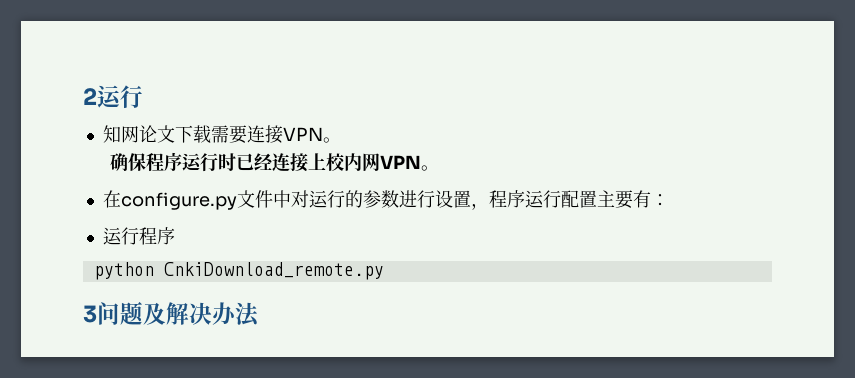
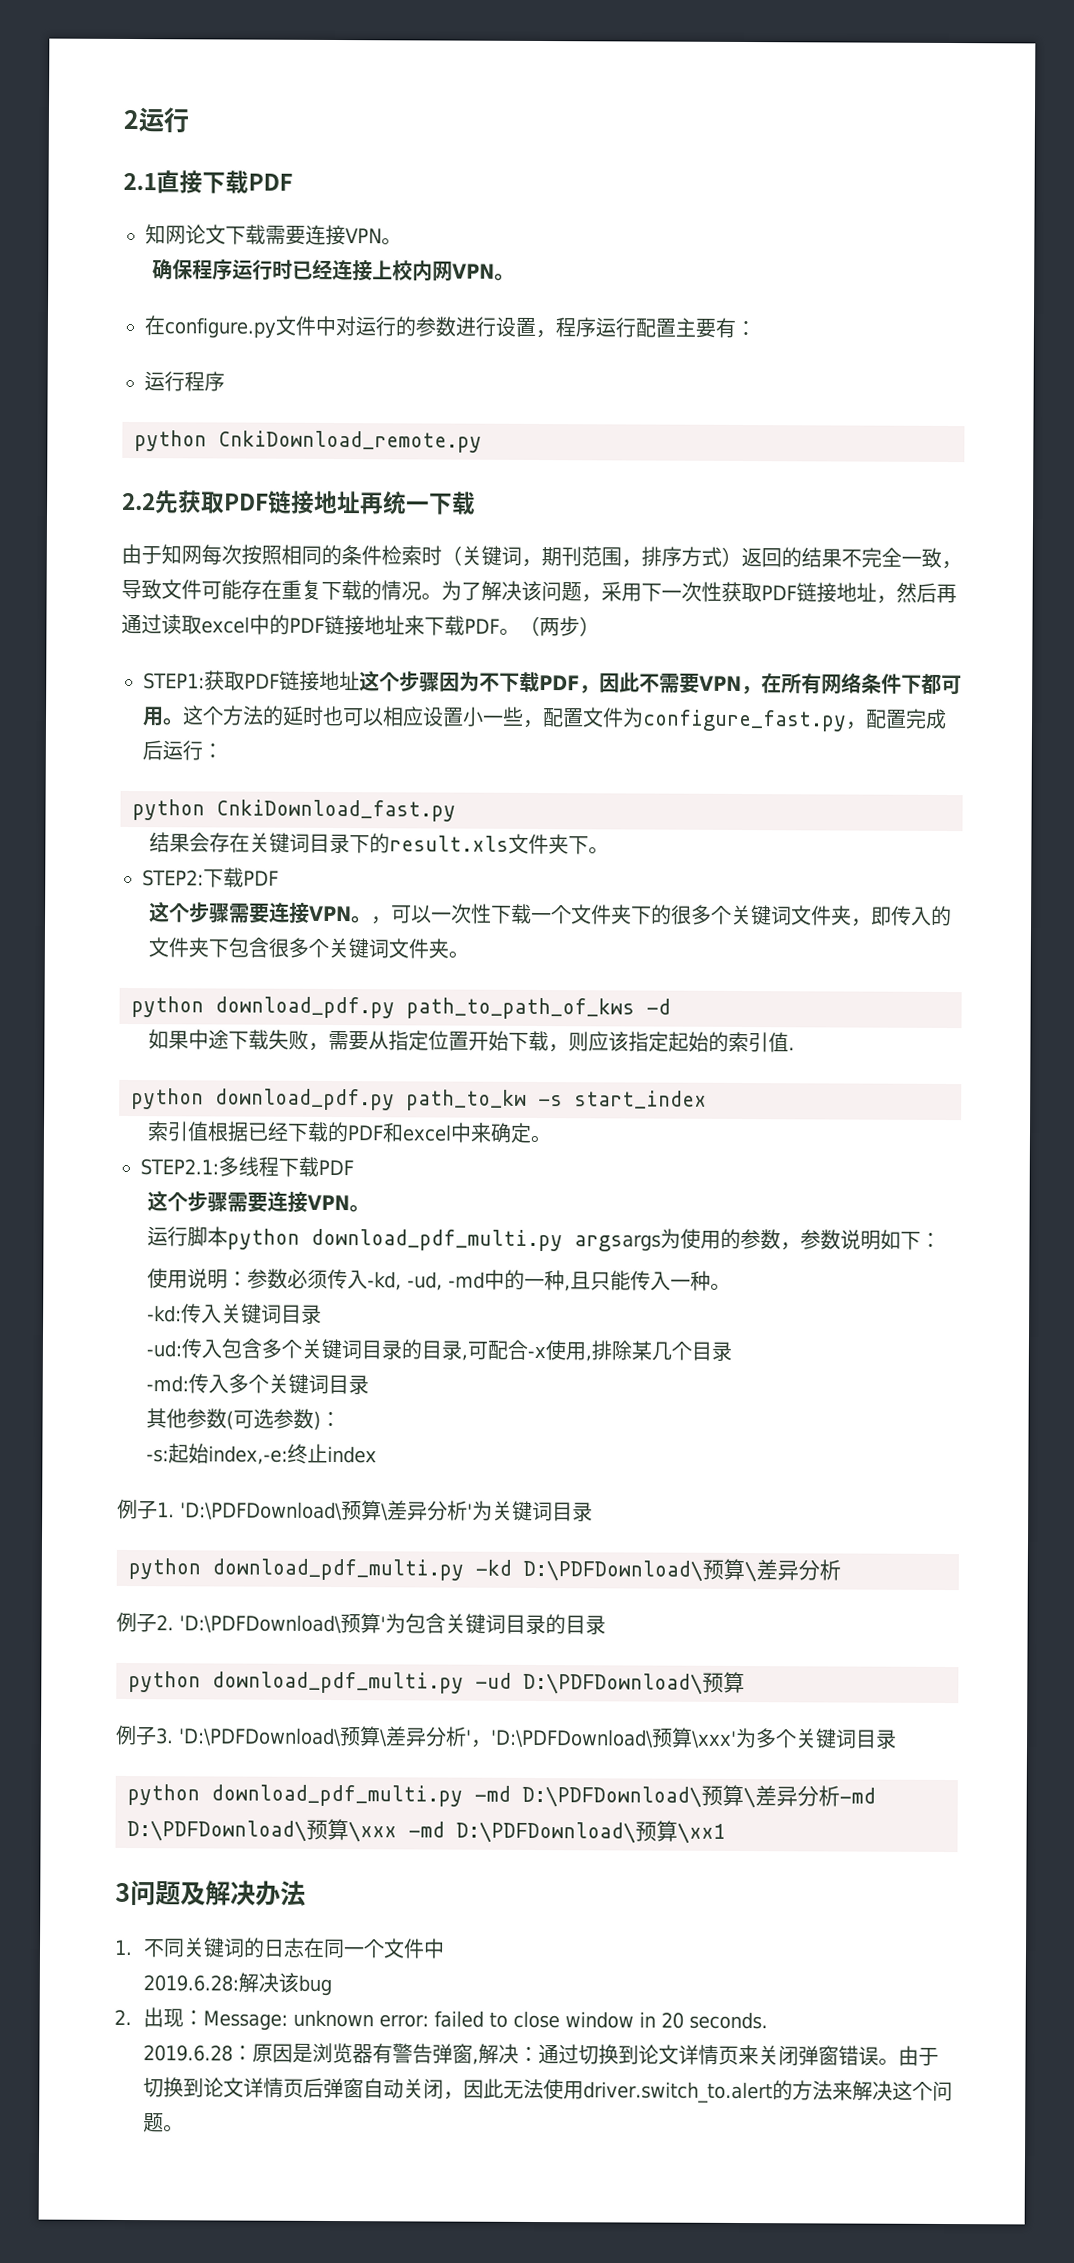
(143, 97) none -> [123,170,293,194] // 2.1直接下载PDF
(384, 271) none -> [122,490,476,515] [121,543,962,570] [121,579,957,604] [121,613,600,637] [143,670,962,695] [142,705,947,732] [142,740,223,761] [132,799,456,822] [148,832,609,855] [142,867,279,888] [148,901,952,927] [147,937,469,959] [131,996,671,1020] [147,1029,795,1053] [131,1088,707,1111] [146,1121,551,1144] [140,1156,354,1177] [146,1190,370,1213] [146,1226,941,1252] [146,1268,731,1292] [146,1303,322,1324] [145,1338,732,1362] [145,1373,369,1395] [145,1408,341,1430] [145,1443,377,1465] [117,1498,593,1522] [128,1558,841,1583] [116,1611,606,1635] [128,1671,745,1695] [115,1724,897,1749] [127,1784,876,1809] [127,1818,726,1844] // 2.2先获取PDF链接地址再统一下载 // 由于知网每次按照相同的条件检索时（关键词，期刊范围，排序方式）返回的结果不完全一致，导致文件可能存在重复下载的情况。为了解决该问题，采用下一次性获取PDF链接地址，然后再通过读取excel中的PDF链接地址来下载PDF。（两步） // STEP1:获取PDF链接地址这个步骤因为不下载PDF，因此不需要VPN，在所有网络条件下都可用。这个方法的延时也可以相应设置小一些，配置文件为configure_fast.py，配置完成后运行： // python CnkiDownload_fast.py // 结果会存在关键词目录下的result.xls文件夹下。 // STEP2:下载PDF // 这个步骤需要连接VPN。，可以一次性下载一个文件夹下的很多个关键词文件夹，即传入的文件夹下包含很多个关键词文件夹。 // python download_pdf.py path_to_path_of_kws -d // 如果中途下载失败，需要从指定位置开始下载，则应该指定起始的索引值. // python download_pdf.py path_to_kw -s start_index // 索引值根据已经下载的PDF和excel中来确定。 // STEP2.1:多线程下载PDF // 这个步骤需要连接VPN。 // 运行脚本python download_pdf_multi.py argsargs为使用的参数，参数说明如下： // 使用说明：参数必须传入-kd, -ud, -md中的一种,且只能传入一种。 // -kd:传入关键词目录 // -ud:传入包含多个关键词目录的目录,可配合-x使用,排除某几个目录 // -md:传入多个关键词目录 // 其他参数(可选参数)： // -s:起始index,-e:终止index // 例子1. 'D:\PDFDownload\预算\差异分析'为关键词目录 // python download_pdf_multi.py -kd D:\PDFDownload\预算\差异分析 // 例子2. 'D:\PDFDownload\预算'为包含关键词目录的目录 // python download_pdf_multi.py -ud D:\PDFDownload\预算 // 例子3. 'D:\PDFDownload\预算\差异分析'，'D:\PDFDownload\预算\xxx'为多个关键词目录 // python download_pdf_multi.py -md D:\PDFDownload\预算\差异分析-md D:\PDFDownload\预算\xxx -md D:\PDFDownload\预算\xx1
(260, 314) none -> [114,1937,445,1959] [142,1972,332,1997] [114,2007,768,2031] [142,2042,939,2067] [142,2077,953,2104] [142,2113,184,2133] // 1.不同关键词的日志在同一个文件中 // 2019.6.28:解决该bug // 2.出现：Message: unknown error: failed to close window in 20 seconds. // 2019.6.28：原因是浏览器有警告弹窗,解决：通过切换到论文详情页来关闭弹窗错误。由于切换到论文详情页后弹窗自动关闭，因此无法使用driver.switch_to.alert的方法来解决这个问题。

